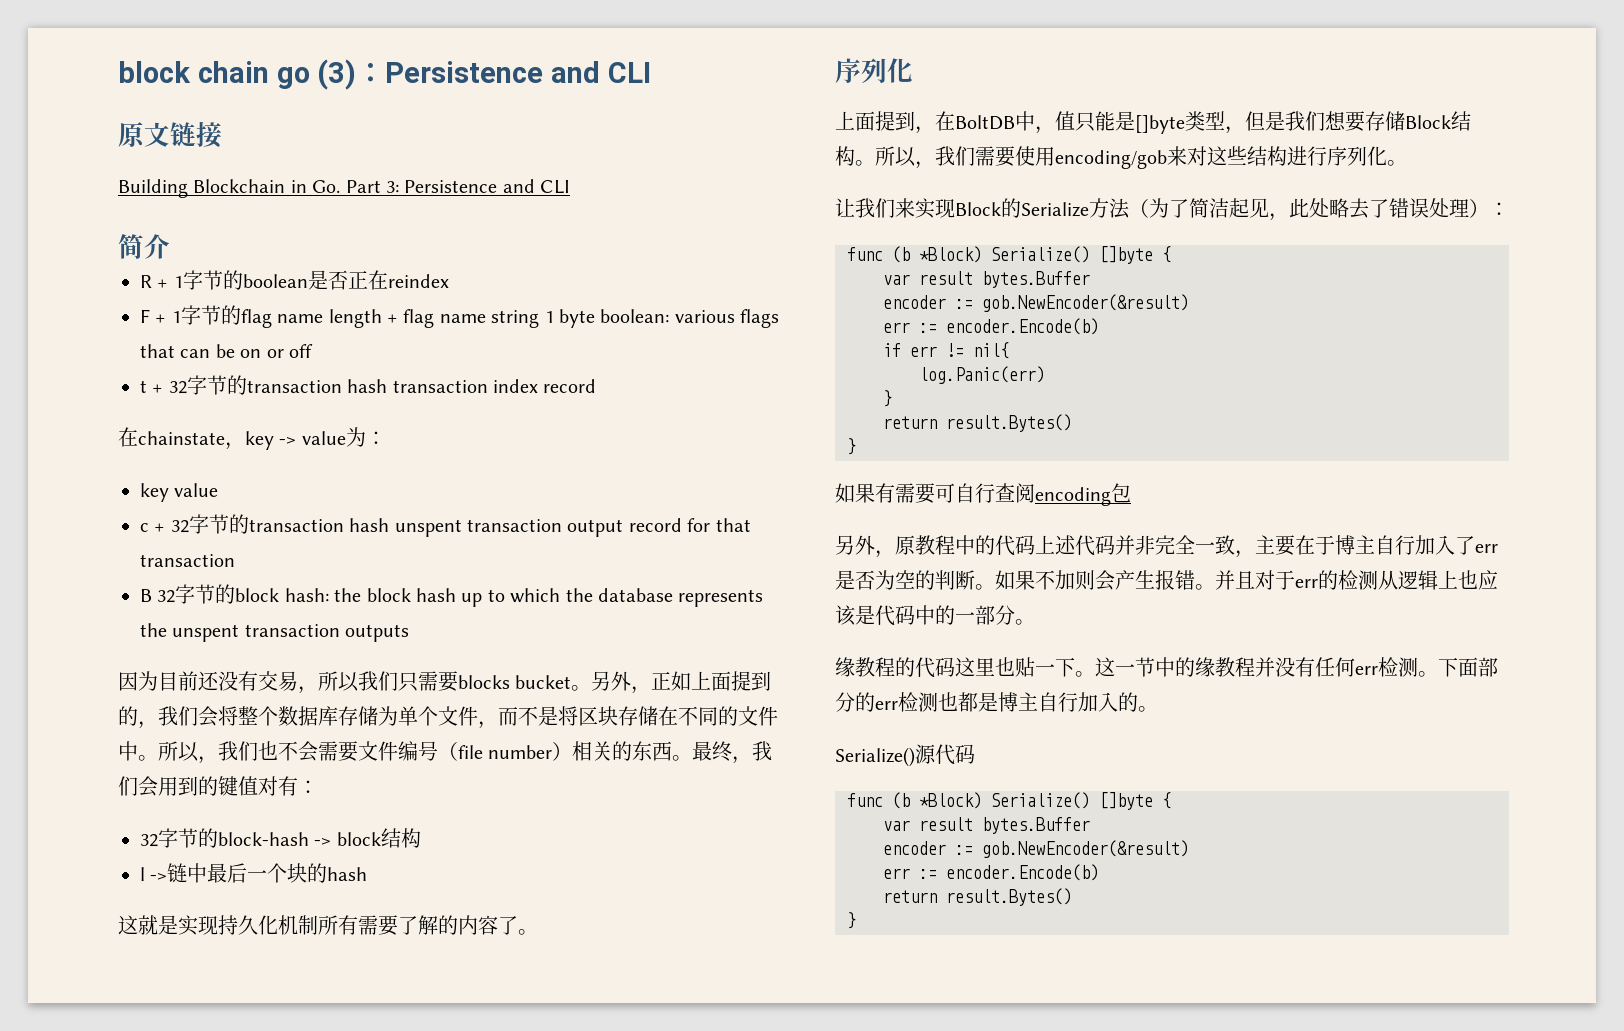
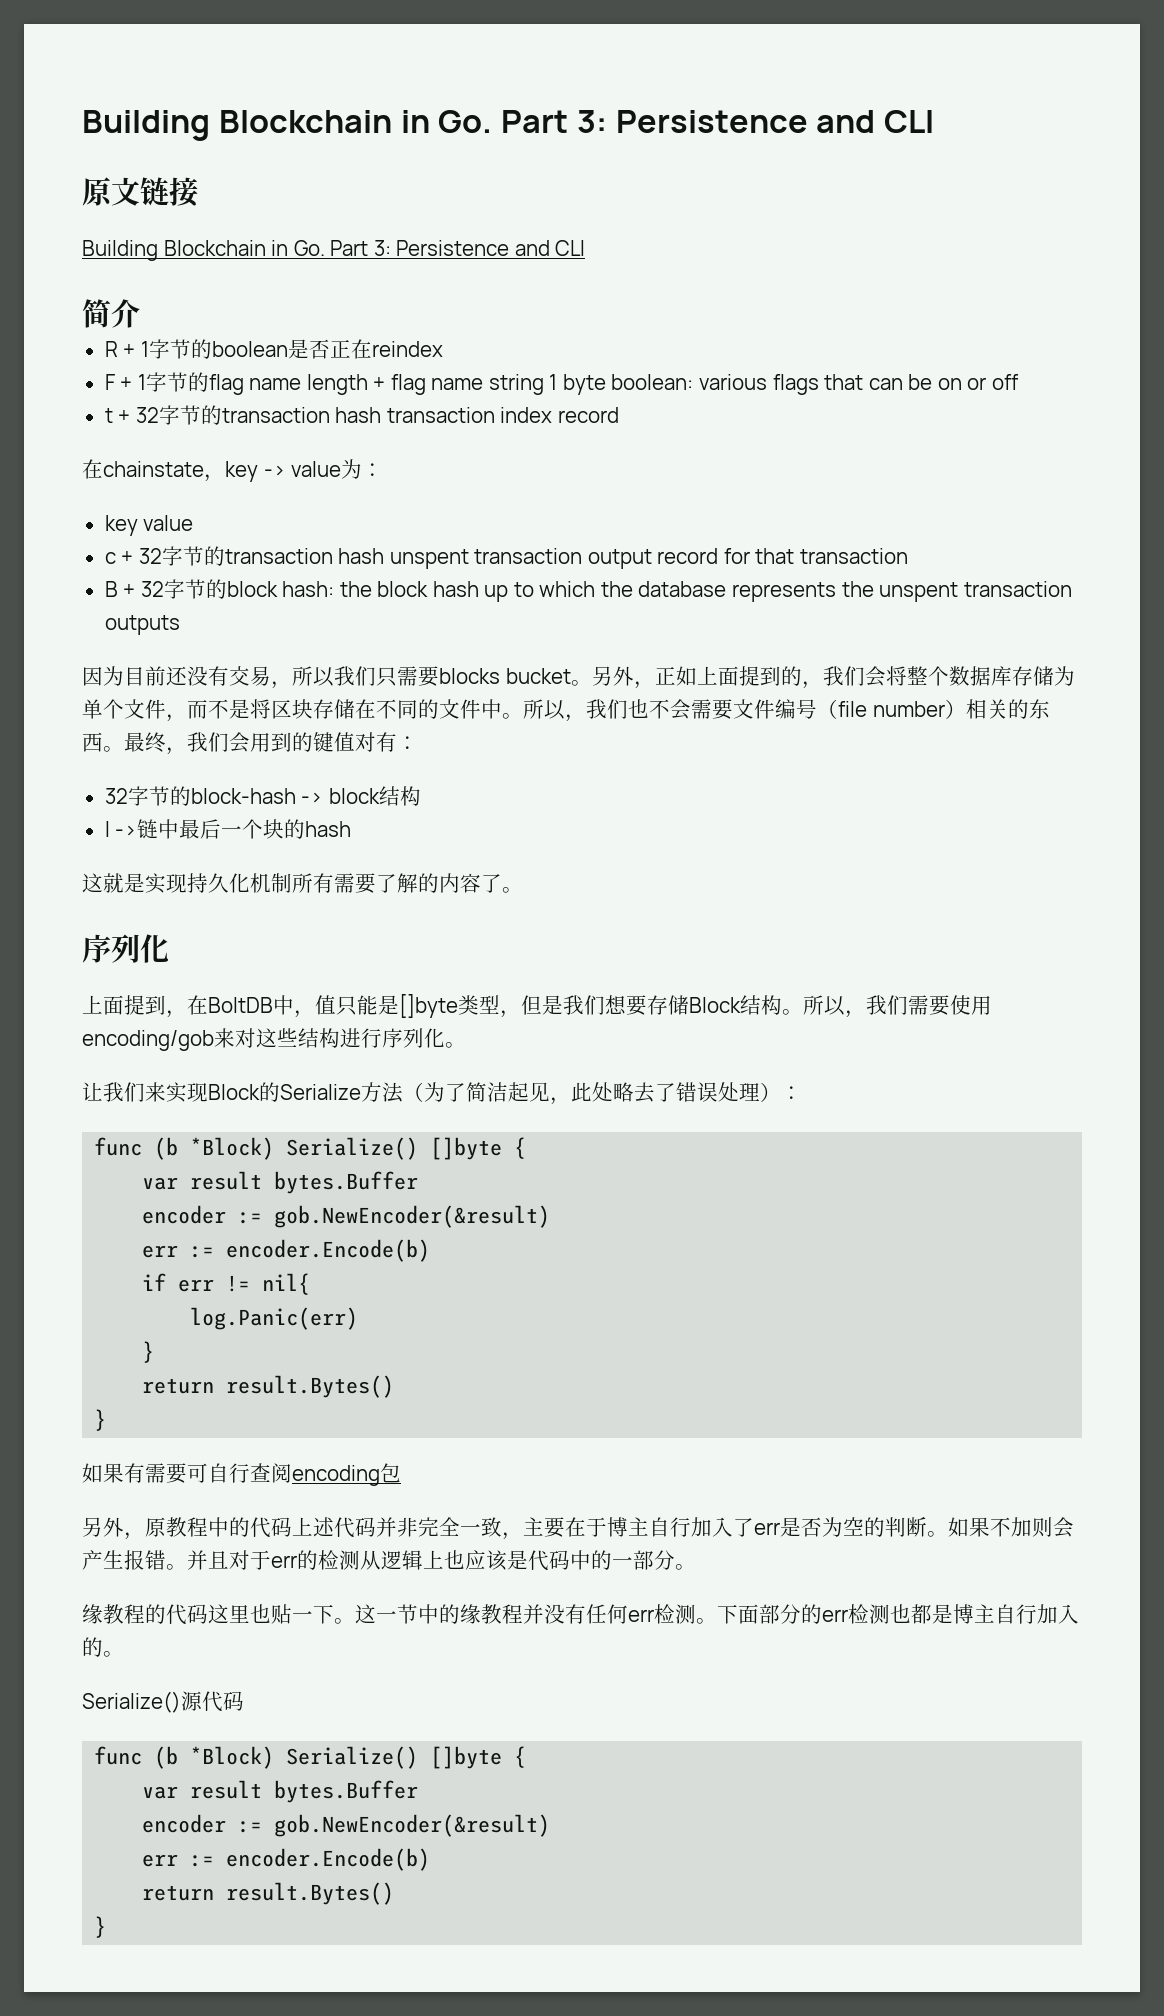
[118,59,386,90] block chain go (3)： -> [82,110,607,141] Building Blockchain in Go. Part 3:
(152, 595) none -> [123,584,136,597] +

